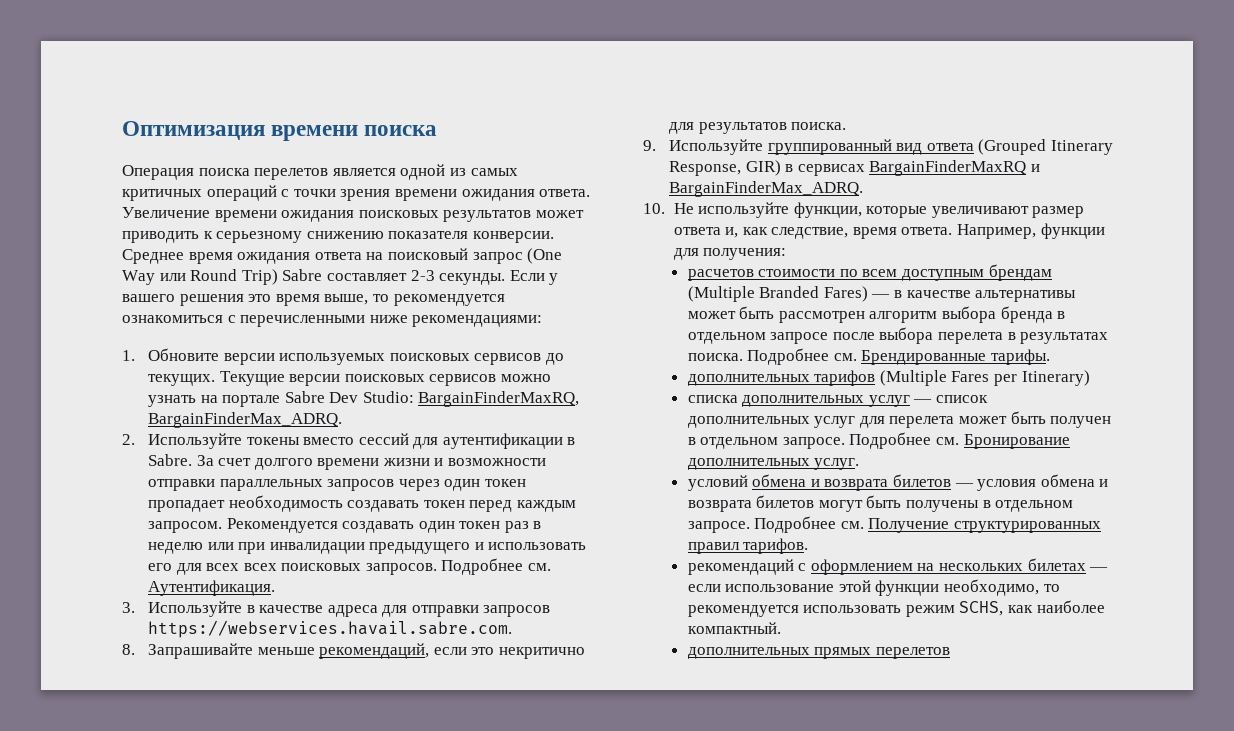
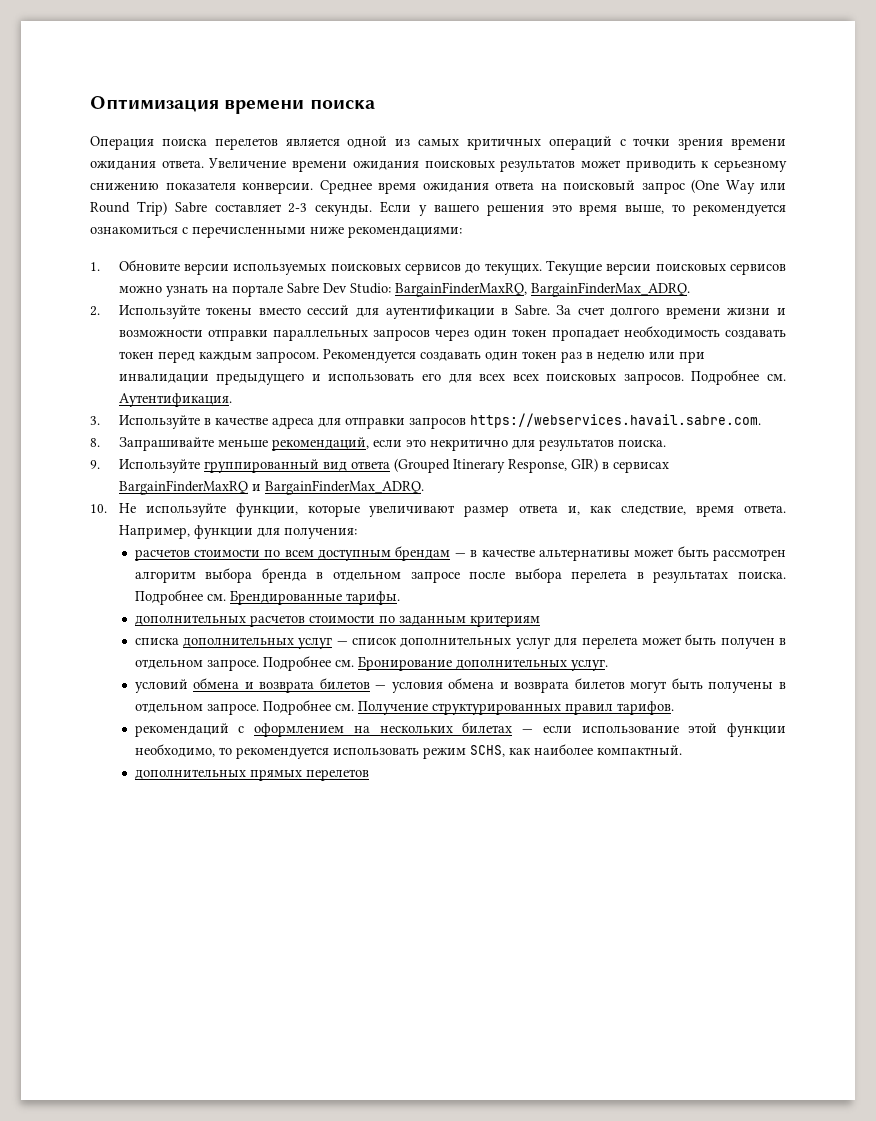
[687,286,868,302] (Multiple Branded Fares) -> (451, 553) none
[814,370,1090,386] тарифов (Multiple Fares per Itinerary) -> [249,615,540,627] расчетов стоимости по заданным критериям

